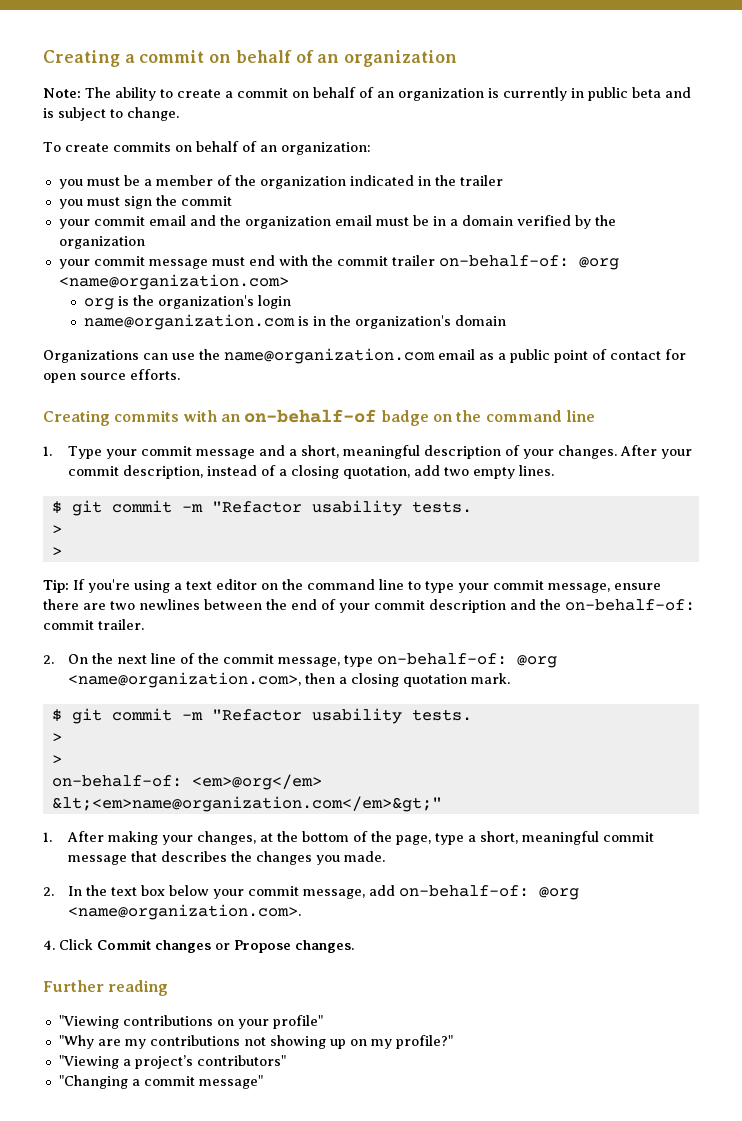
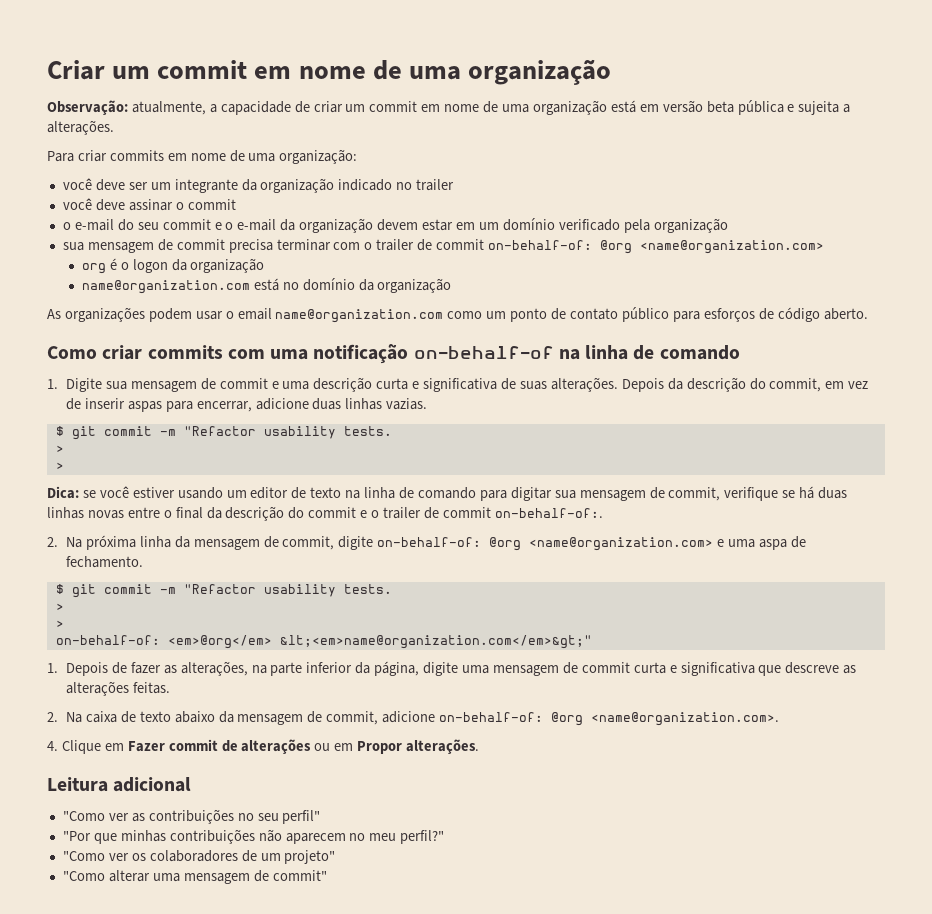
[43,50,458,67] [43,87,691,101] [43,107,179,121] [43,141,371,155] [58,175,503,189] [58,195,232,209] [58,215,616,229] [58,236,145,249] [58,255,619,270] [58,274,289,290] [83,295,291,310] [83,314,506,330] [43,348,686,364] [43,369,180,383] [43,409,595,426] [43,445,693,459] [68,465,555,479] [51,500,472,516] [51,525,62,534] [51,547,62,556] [43,579,661,593] [43,599,695,613] [43,619,144,630] [43,653,558,668] [68,672,511,688] Creating a commit on behalf of an organization // Note: The ability to create a commit on behalf of an organization is currently in public beta and is subject to change. // To create commits on behalf of an organization: // you must be a member of the organization indicated in the trailer // you must sign the commit // your commit email and the organization email must be in a domain verified by the organization // your commit message must end with the commit trailer on-behalf-of: @org <name@organization.com> // org is the organization's login // name@organization.com is in the organization's domain // Organizations can use the name@organization.com email as a public point of contact for open source efforts. // Creating commits with an on-behalf-of badge on the command line // 1. Type your commit message and a short, meaningful description of your changes. After your commit description, instead of a closing quotation, add two empty lines. // $ git commit -m "Refactor usability tests. // > // > // Tip: If you're using a text editor on the command line to type your commit message, ensure there are two newlines between the end of your commit description and the on-behalf-of: commit trailer. // 2. On the next line of the commit message, type on-behalf-of: @org <name@organization.com>, then a closing quotation mark. -> [47,59,612,85] [47,100,851,115] [47,120,114,135] [47,149,358,164] [62,178,455,193] [62,198,236,211] [62,218,728,233] [62,239,825,254] [81,258,265,274] [81,278,452,294] [47,307,868,323] [47,344,740,364] [47,377,869,392] [65,398,428,412] [55,426,392,440] [55,445,64,453] [55,462,64,470] [47,486,848,501] [47,506,603,521] [47,535,806,551] [65,556,143,568] Criar um commit em nome de uma organização // Observação: atualmente, a capacidade de criar um commit em nome de uma organização está em versão beta pública e sujeita a alterações. // Para criar commits em nome de uma organização: // você deve ser um integrante da organização indicado no trailer // você deve assinar o commit // o e-mail do seu commit e o e-mail da organização devem estar em um domínio verificado pela organização // sua mensagem de commit precisa terminar com o trailer de commit on-behalf-of: @org <name@organization.com> // org é o logon da organização // name@organization.com está no domínio da organização // As organizações podem usar o email name@organization.com como um ponto de contato público para esforços de código aberto. // Como criar commits com uma notificação on-behalf-of na linha de comando // 1. Digite sua mensagem de commit e uma descrição curta e significativa de suas alterações. Depois da descrição do commit, em vez de inserir aspas para encerrar, adicione duas linhas vazias. // $ git commit -m "Refactor usability tests. // > // > // Dica: se você estiver usando um editor de texto na linha de comando para digitar sua mensagem de commit, verifique se há duas linhas novas entre o final da descrição do commit e o trailer de commit on-behalf-of:. // 2. Na próxima linha da mensagem de commit, digite on-behalf-of: @org <name@organization.com> e uma aspa de fechamento.
[67,831,655,845] [68,851,386,865] [43,885,580,900] [68,904,302,920] [43,939,354,953] [43,980,169,996] [58,1015,323,1029] [58,1035,453,1049] [58,1055,286,1069] [58,1075,263,1089] After making your changes, at the bottom of the page, type a short, meaningful commit message that describes the changes you made. // 2. In the text box below your commit message, add on-behalf-of: @org <name@organization.com>. // 4. Click Commit changes or Propose changes. // Further reading // "Viewing contributions on your profile" // "Why are my contributions not showing up on my profile?" // "Viewing a project’s contributors" // "Changing a commit message" -> [65,661,857,676] [65,681,170,696] [47,711,780,726] [47,739,480,754] [47,777,192,792] [62,809,321,824] [62,829,445,844] [62,850,336,864] [62,870,327,884] Depois de fazer as alterações, na parte inferior da página, digite uma mensagem de commit curta e significativa que descreve as alterações feitas. // 2. Na caixa de texto abaixo da mensagem de commit, adicione on-behalf-of: @org <name@organization.com>. // 4. Clique em Fazer commit de alterações ou em Propor alterações. // Leitura adicional // "Como ver as contribuições no seu perfil" // "Por que minhas contribuições não aparecem no meu perfil?" // "Como ver os colaboradores de um projeto" // "Como alterar uma mensagem de commit"

